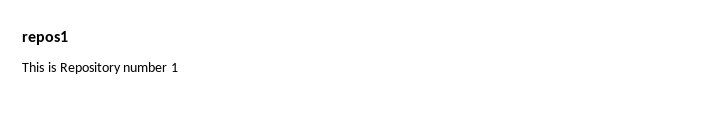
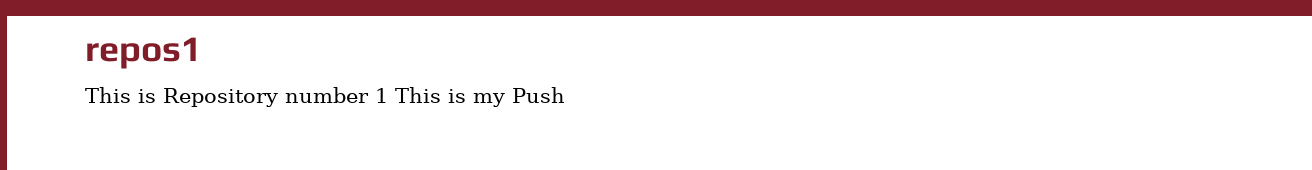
(179, 67) none -> [395,87,565,107] This is my Push

